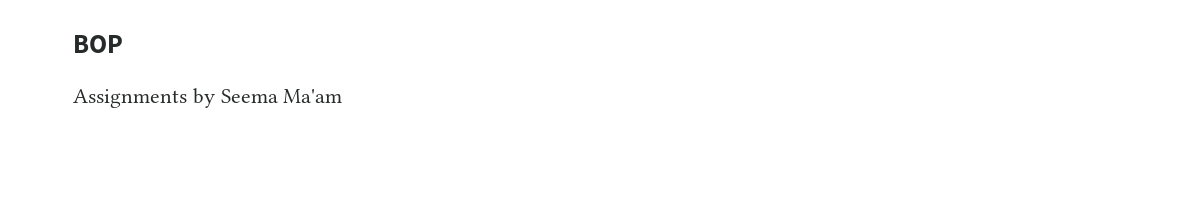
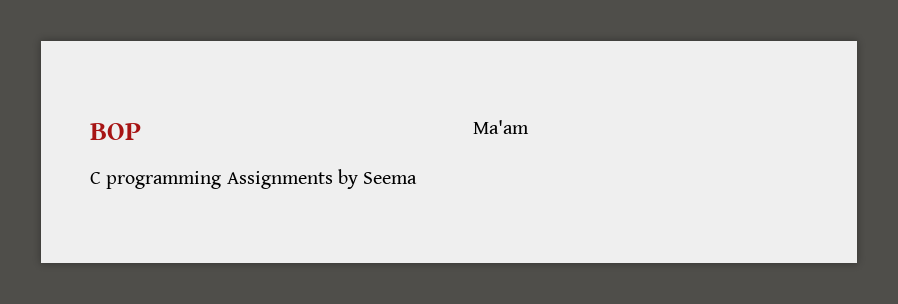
(123, 44) none -> [90,171,222,189] C programming

